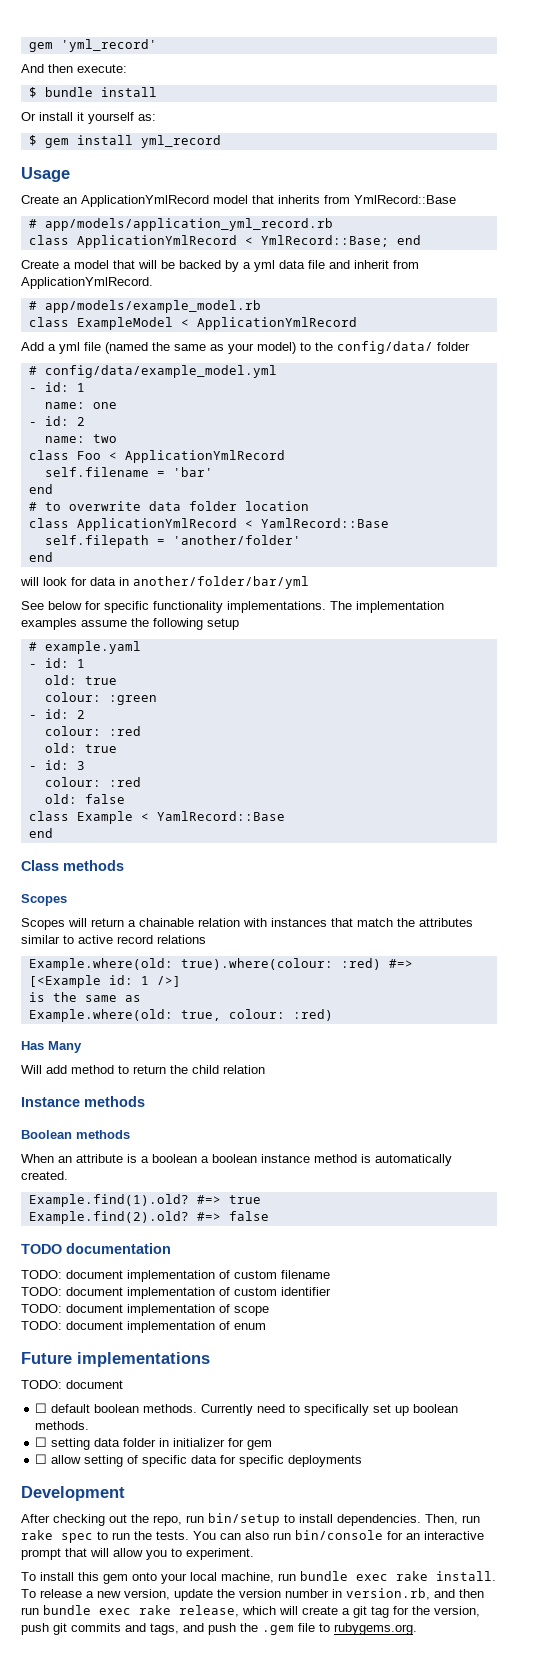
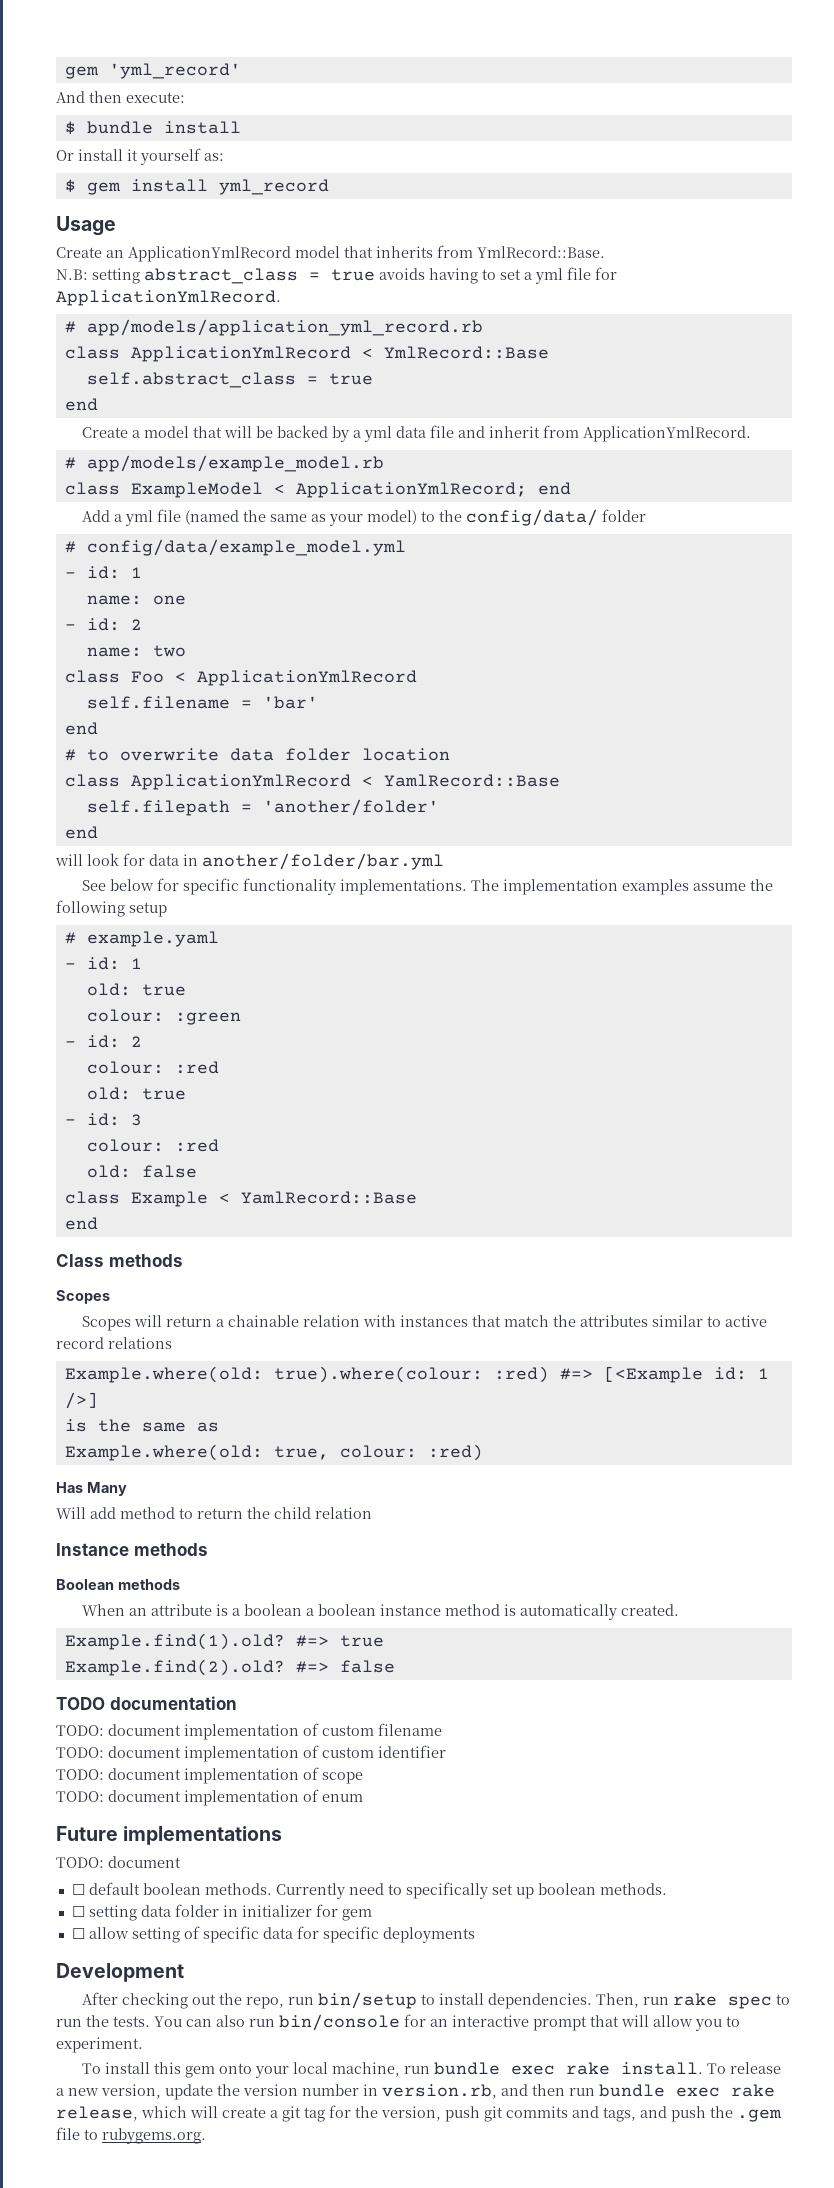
[354,195,456,204] YmlRecord::Base -> [477,246,605,258] [56,267,617,284] [56,290,281,306] YmlRecord::Base. // N.B: setting abstract_class = true avoids having to set a yml file for ApplicationYmlRecord.
[260,235,389,247] YmlRecord::Base; -> [383,346,549,359] [86,372,373,388] YmlRecord::Base // self.abstract_class = true //
[196,317,357,330] ApplicationYmlRecord -> [295,482,571,498] ApplicationYmlRecord; end
[133,576,309,589] another/folder/bar/yml -> [202,853,444,870] another/folder/bar.yml

